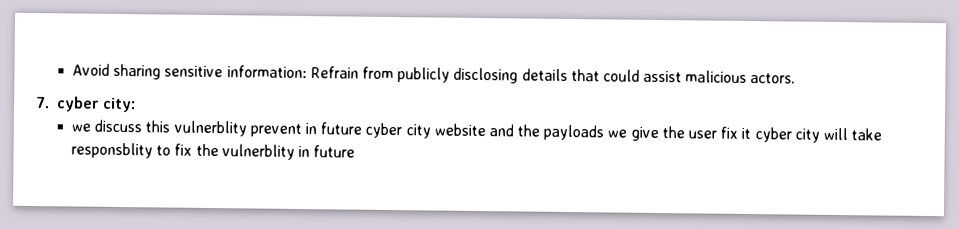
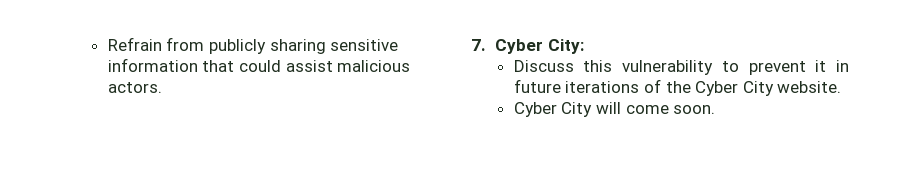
[72,63,568,84] Avoid sharing sensitive information: Refrain from publicly disclosing details -> [107,37,399,54] [107,58,198,72] Refrain from publicly sharing sensitive information
[56,96,136,113] [71,119,883,143] [71,142,356,160] cyber city: // we discuss this vulnerblity prevent in future cyber city website and the payloads we give the user fix it cyber city will take responsblity to fix the vulnerblity in future -> [495,39,584,54] [513,60,849,75] [513,79,842,96] [513,102,716,117] Cyber City: // Discuss this vulnerability to prevent it in future iterations of the Cyber City website. // Cyber City will come soon.

